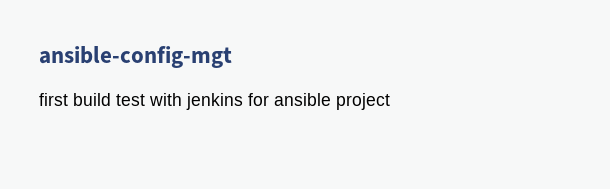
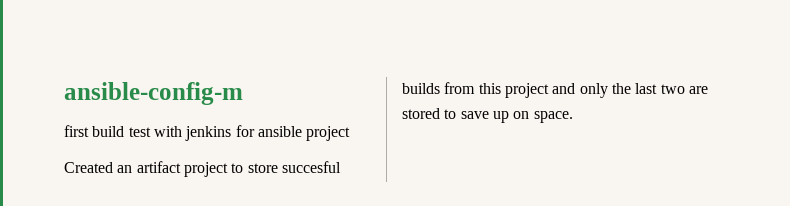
[39,46,232,68] ansible-config-mgt -> [64,82,243,105] ansible-config-m
(390, 101) none -> [64,161,341,177] [402,82,708,98] [402,108,573,123] // Created an artifact project to store succesful builds from this project and only the last two are stored to save up on space.

